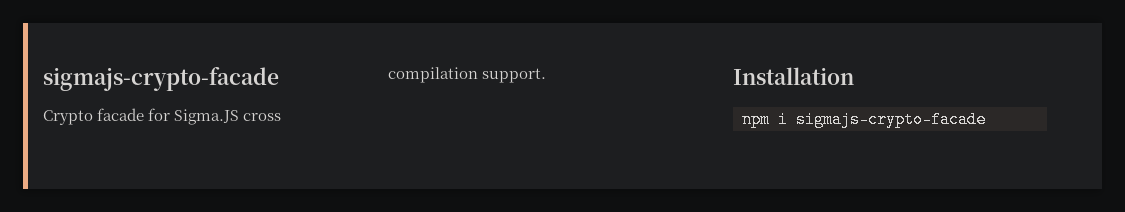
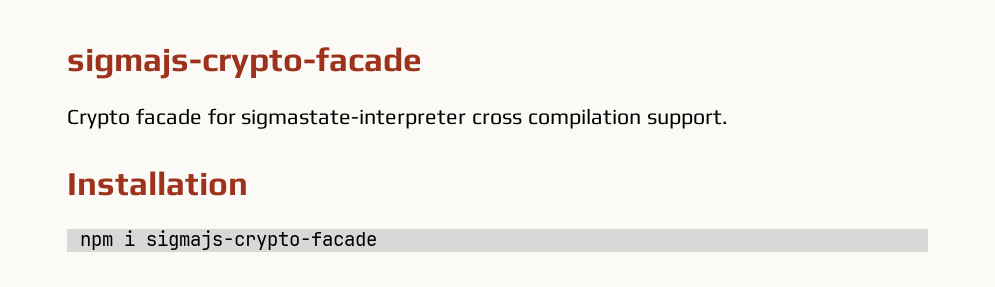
[174,109,240,125] Sigma.JS -> [241,109,467,129] sigmastate-interpreter

